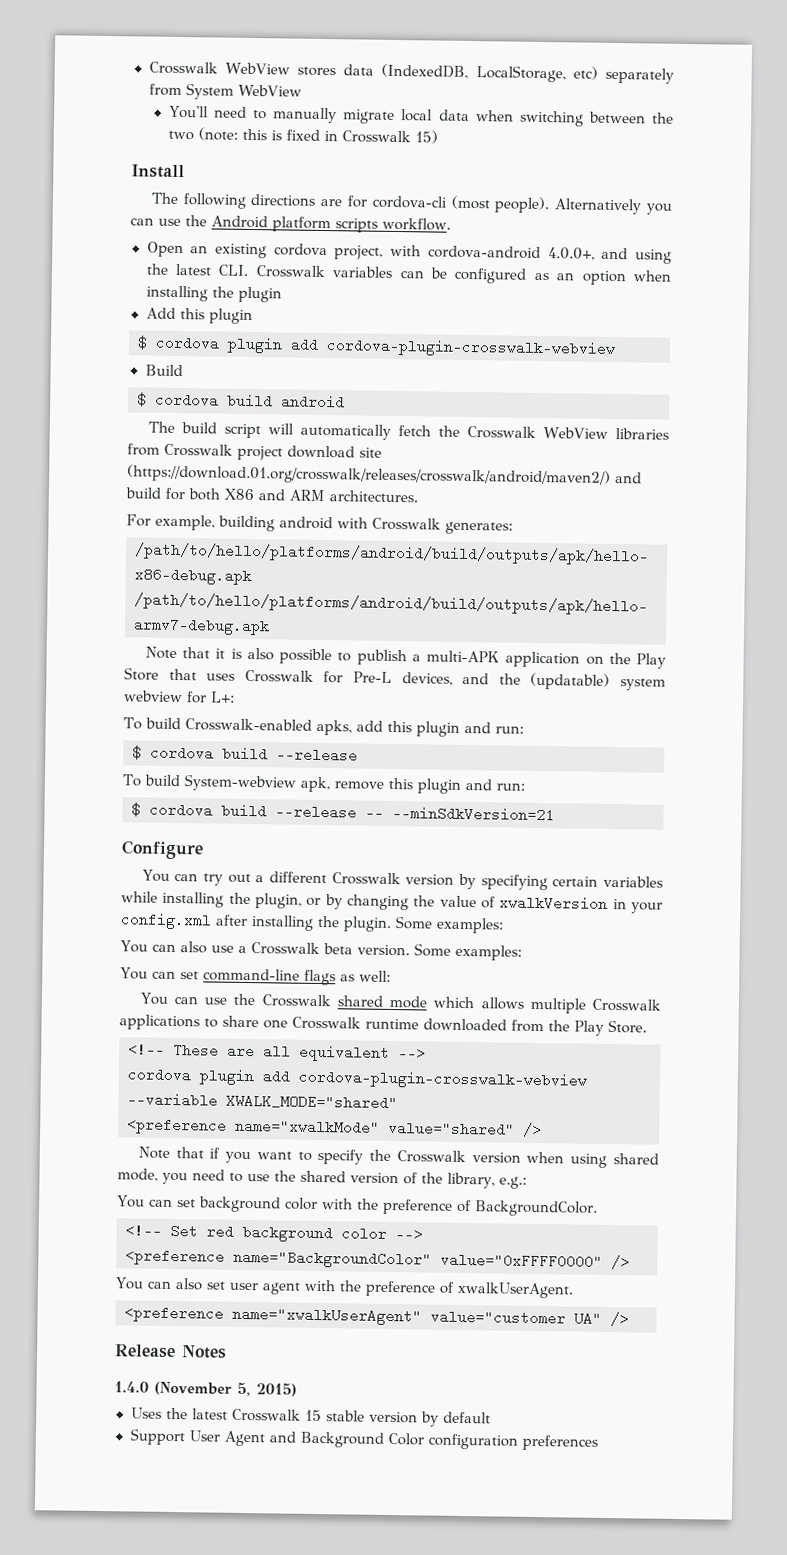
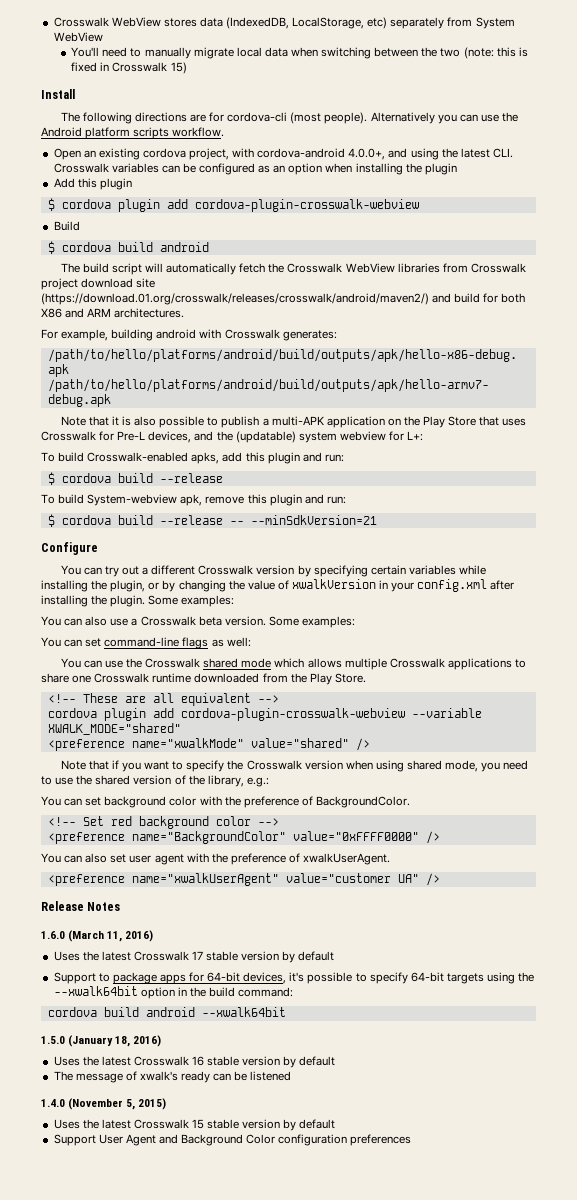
(227, 1352) none -> [41,930,154,942] [53,951,335,963] [53,972,535,984] [53,986,294,999] [47,1007,286,1017] [41,1035,162,1047] [53,1056,336,1068] [53,1071,292,1083] // 1.6.0 (March 11, 2016) // Uses the latest Crosswalk 17 stable version by default // Support to package apps for 64-bit devices, it's possible to specify 64-bit targets using the --xwalk64bit option in the build command: // cordova build android --xwalk64bit // 1.5.0 (January 18, 2016) // Uses the latest Crosswalk 16 stable version by default // The message of xwalk's ready can be listened

